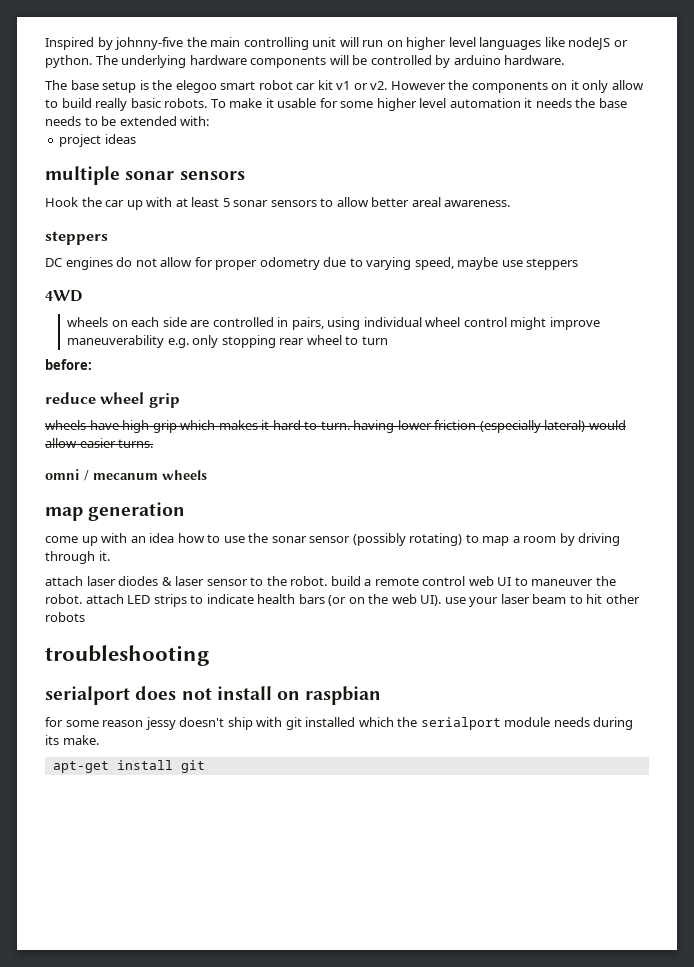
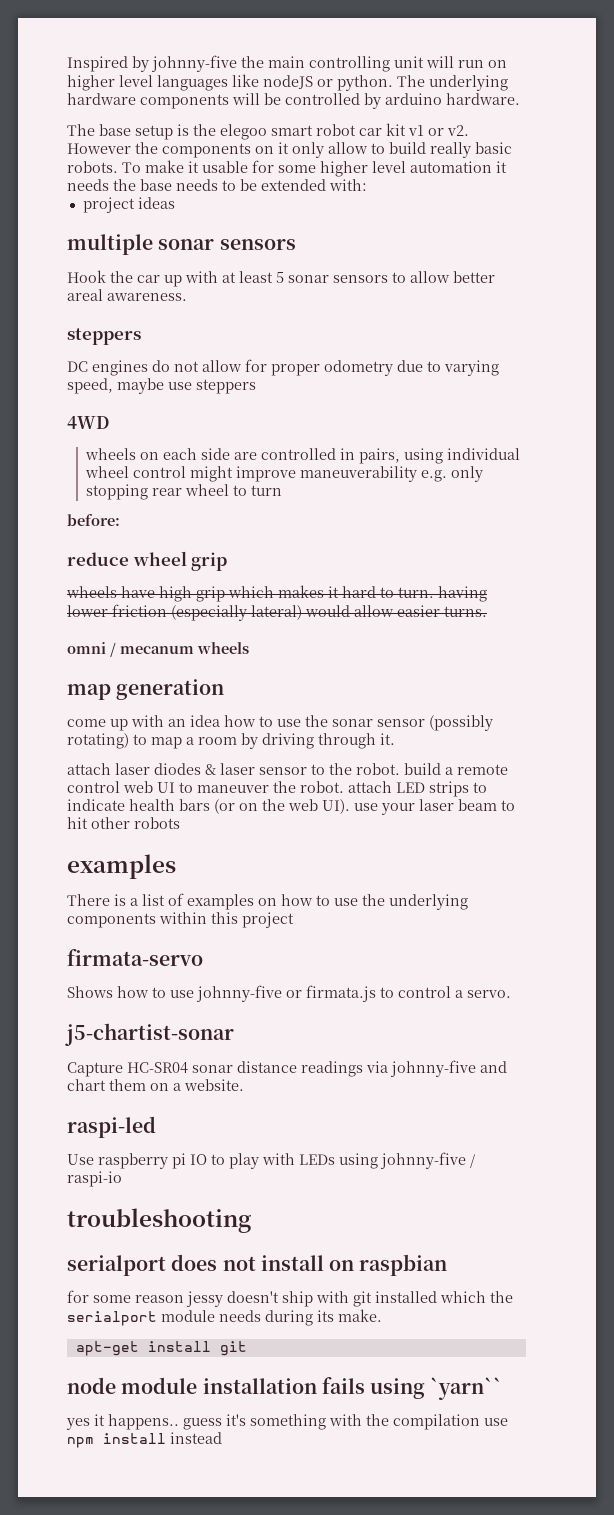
(85, 617) none -> [67,854,176,879] [67,893,468,910] [67,912,294,928] [67,949,203,966] [67,985,511,1002] [65,1023,234,1046] [67,1060,507,1077] [67,1079,244,1091] [67,1116,156,1138] [67,1152,475,1169] [67,1171,122,1187] // examples // There is a list of examples on how to use the underlying components within this project // firmata-servo // Shows how to use johnny-five or firmata.js to control a servo. // j5-chartist-sonar // Capture HC-SR04 sonar distance readings via johnny-five and chart them on a website. // raspi-led // Use raspberry pi IO to play with LEDs using johnny-five / raspi-io
(205, 766) none -> [67,1377,503,1400] [66,1414,508,1430] [67,1432,222,1448] // node module installation fails using `yarn`` // yes it happens.. guess it's something with the compilation use npm install instead

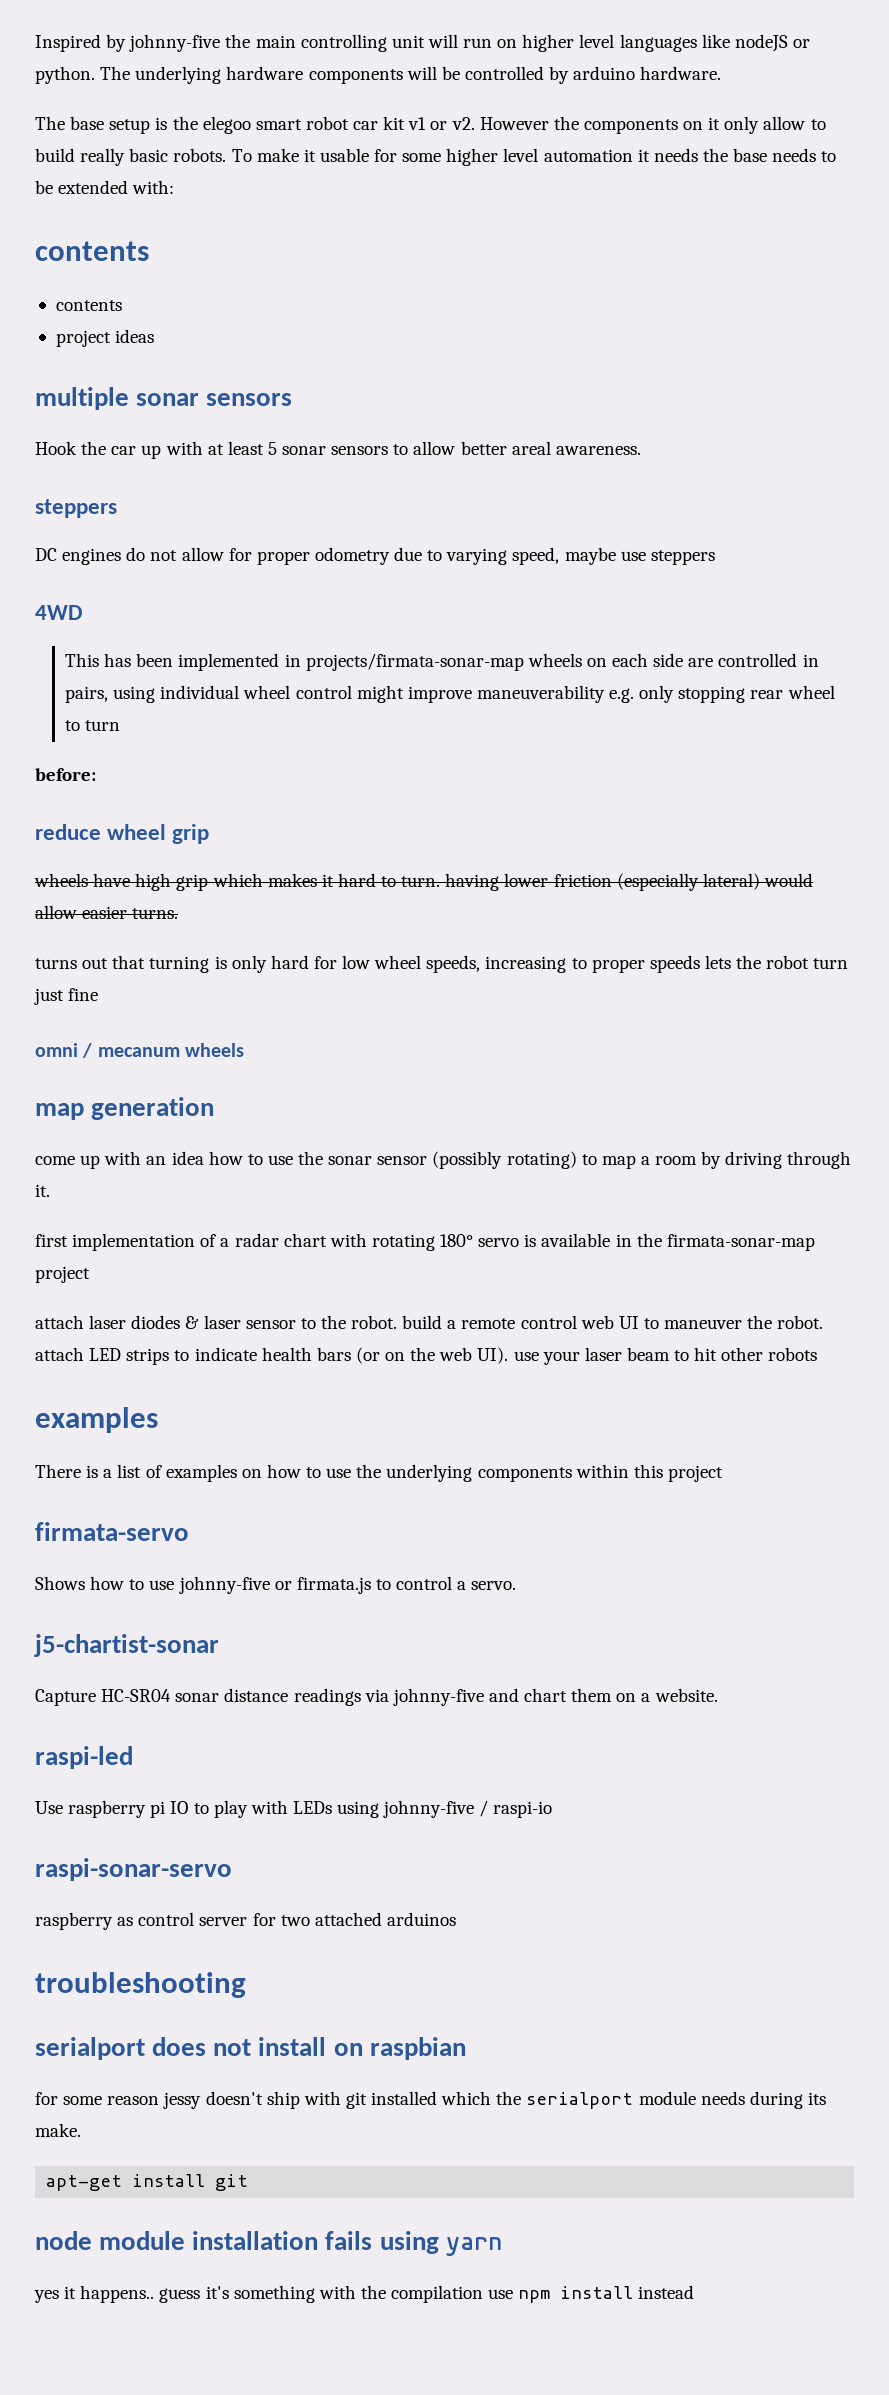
(367, 185) none -> [35,241,149,261] [55,300,122,311] // contents // contents
(109, 422) none -> [65,653,524,671] This has been implemented in projects/firmata-sonar-map
(487, 611) none -> [35,955,849,973] [34,988,99,1005] // turns out that turning is only hard for low wheel speeds, increasing to proper speeds lets the robot turn just fine
(395, 739) none -> [35,1233,815,1251] [35,1266,90,1283] // first implementation of a radar chart with rotating 180° servo is available in the firmata-sonar-map project
(122, 1179) none -> [35,1858,232,1881] [35,1912,456,1930] // raspi-sonar-servo // raspberry as control server for two attached arduinos
[430,1377,503,1400] `yarn`` -> [445,2237,502,2256] yarn

